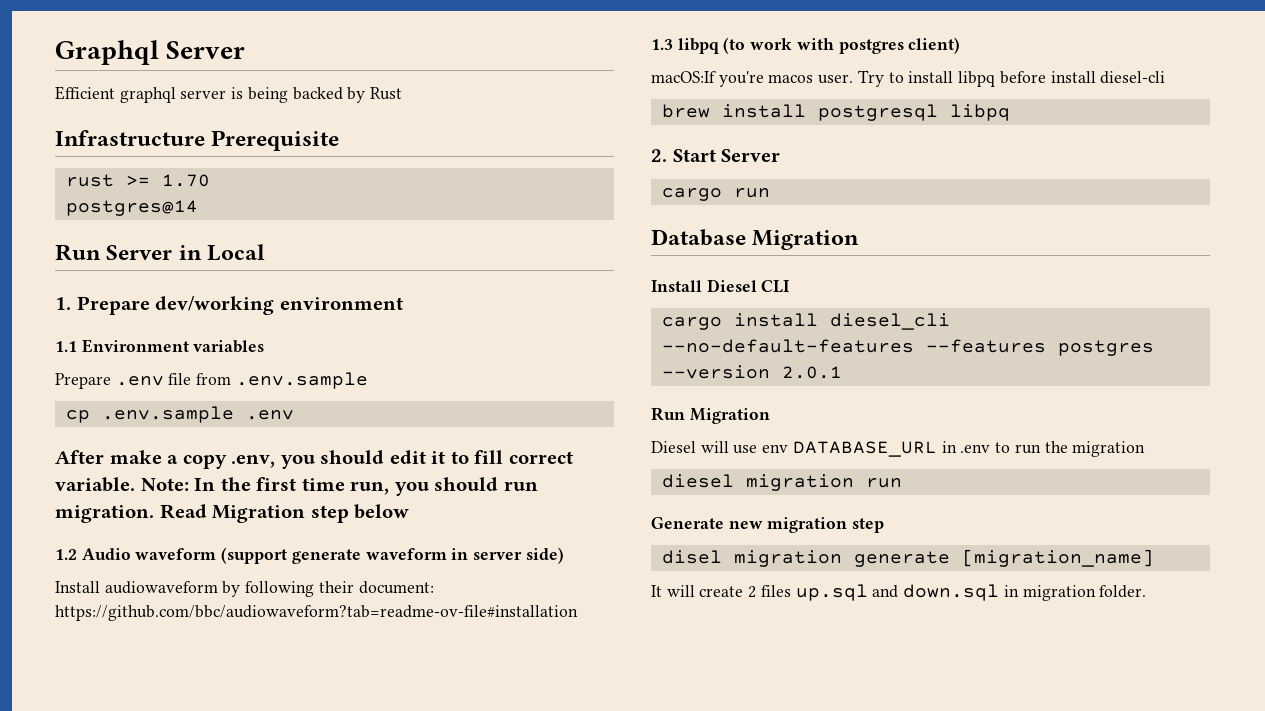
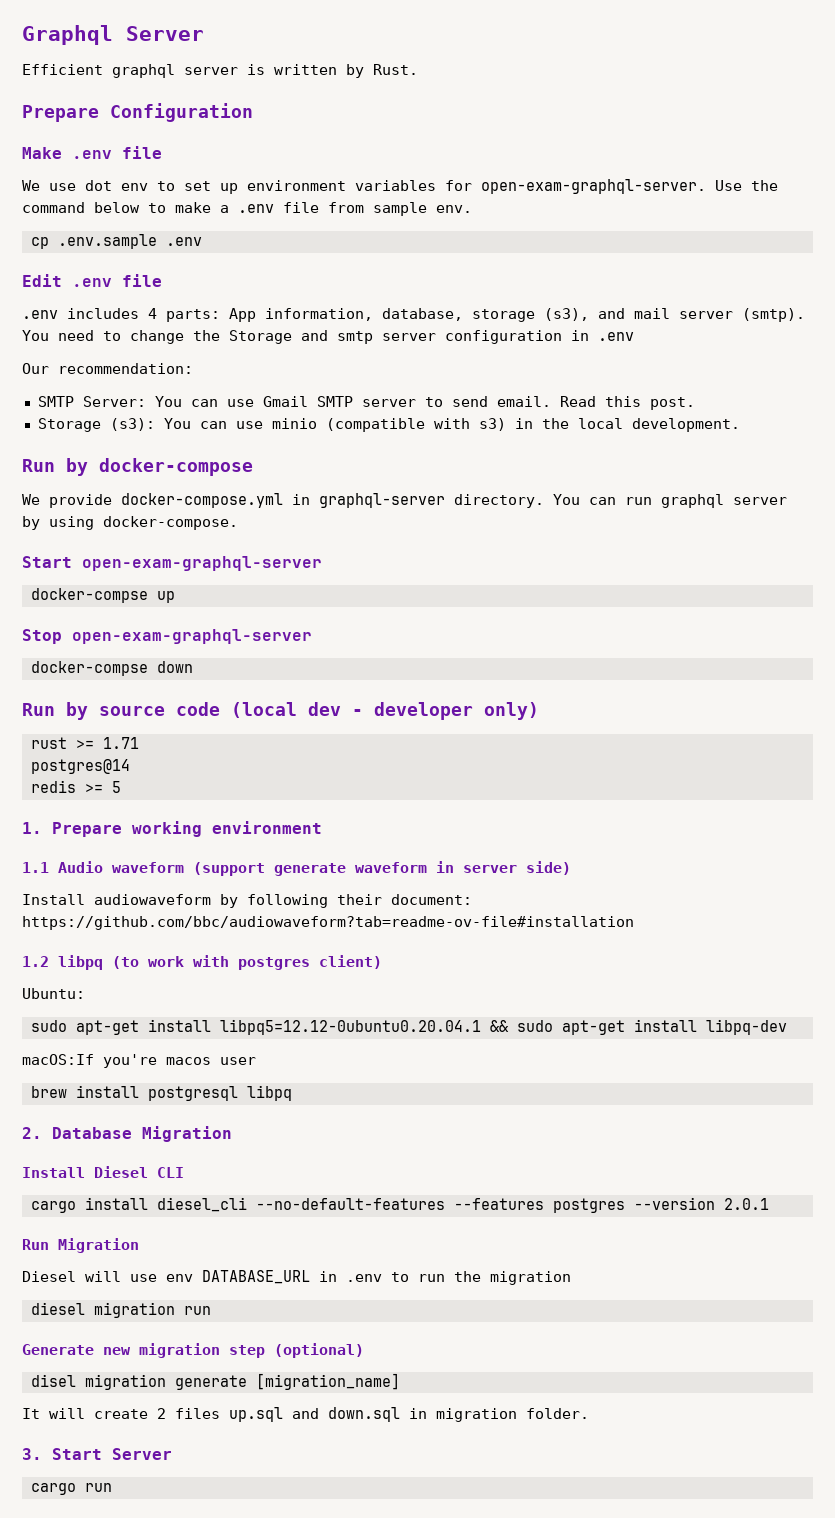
[247,87,403,103] [55,130,340,151] [65,174,210,187] [65,200,198,216] [55,244,266,261] [55,296,403,315] [55,339,265,353] [55,373,111,389] being backed by Rust // Infrastructure Prerequisite // rust >= 1.70 // postgres@14 // Run Server in Local // 1. Prepare dev/working environment // 1.1 Environment variables // Prepare -> [274,64,418,78] [22,103,253,122] [22,146,162,159] [22,179,778,194] [22,202,229,213] written by Rust. // Prepare Configuration // Make .env file // We use dot env to set up environment variables for open-exam-graphql-server. Use the command below to make a
[235,372,368,389] .env.sample -> [373,202,472,216] sample env.
[55,450,573,469] [55,477,538,496] [55,504,410,523] [55,549,77,560] After make a copy .env, you should edit it to fill correct variable. Note: In the first time run, you should run migration. Read Migration step below // 1.2 -> [22,274,162,287] [22,308,805,322] [22,330,634,344] [22,363,193,374] [37,396,695,410] [37,418,740,432] [22,458,253,476] [22,493,787,508] [22,516,238,530] [22,556,322,571] [30,588,175,603] [22,629,312,644] [30,661,193,676] [22,702,539,720] [30,737,139,749] [30,759,130,774] [30,780,121,793] [22,821,322,837] [22,862,49,873] Edit .env file // .env includes 4 parts: App information, database, storage (s3), and mail server (smtp). You need to change the Storage and smtp server configuration in .env // Our recommendation: // SMTP Server: You can use Gmail SMTP server to send email. Read this post. // Storage (s3): You can use minio (compatible with s3) in the local development. // Run by docker-compose // We provide docker-compose.yml in graphql-server directory. You can run graphql server by using docker-compose. // Start open-exam-graphql-server // docker-compse up // Stop open-exam-graphql-server // docker-compse down // Run by source code (local dev - developer only) // rust >= 1.71 // postgres@14 // redis >= 5 // 1. Prepare working environment // 1.1
[651,39,673,50] 1.3 -> [22,956,49,967] 1.2
[651,70,1166,87] macOS:If you're macos user. Try to install libpq before install diesel-cli -> [22,988,85,999] [30,1019,787,1035] [22,1054,256,1068] Ubuntu: // sudo apt-get install libpq5=12.12-0ubuntu0.20.04.1 && sudo apt-get install libpq-dev // macOS:If you're macos user
[672,149,781,162] [661,188,770,201] Start Server // cargo run // -> (42, 1133) none
(885, 525) none -> [274,1343,364,1358] (optional)
(1147, 591) none -> [22,1448,172,1460] [30,1483,112,1495] // 3. Start Server // cargo run

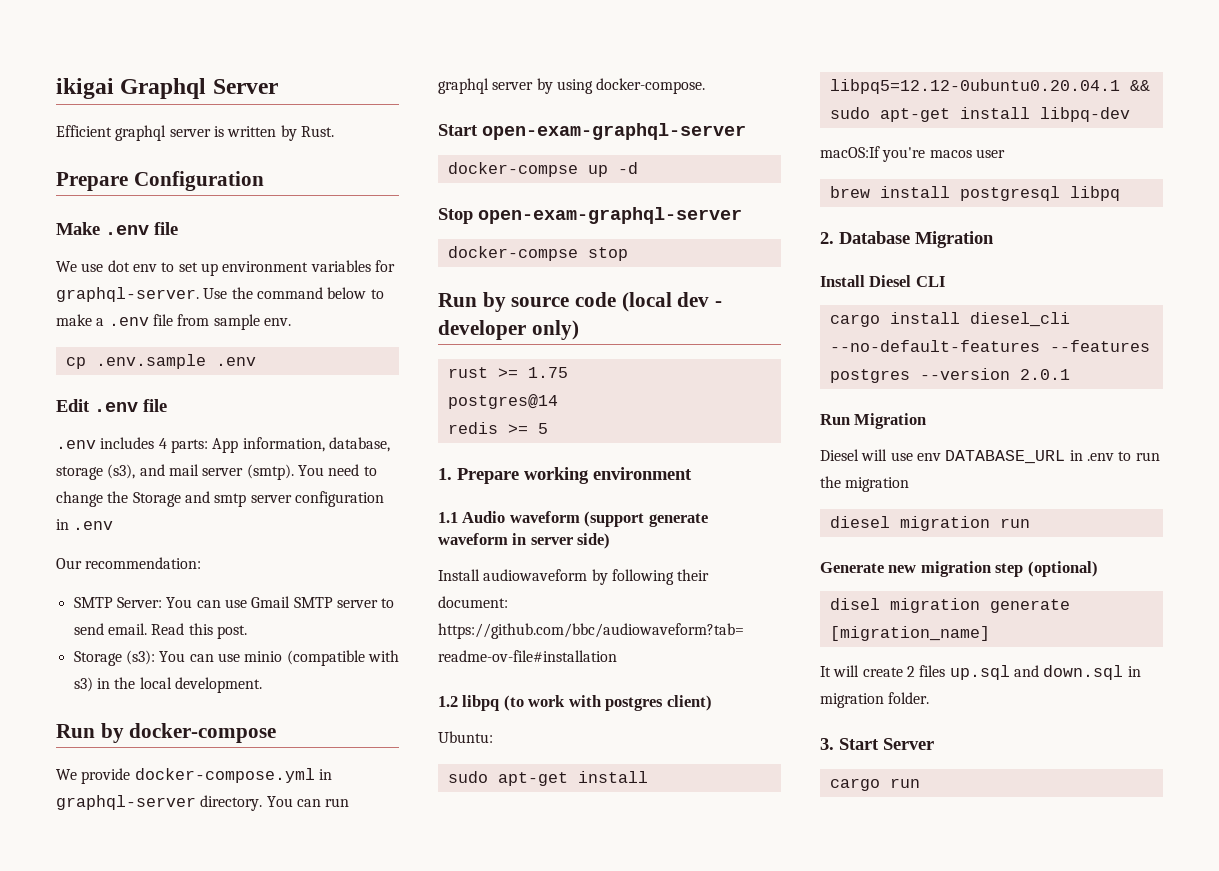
(22, 35) none -> [56,78,114,99] ikigai
[481,179,706,194] open-exam-graphql-server. -> [56,287,199,302] graphql-server.
(175, 597) none -> [617,162,638,174] -d
[156,661,193,673] down -> [587,247,628,261] stop
[102,737,139,749] 1.71 -> [527,367,568,378] 1.75

